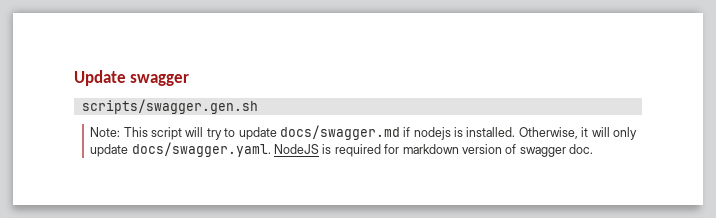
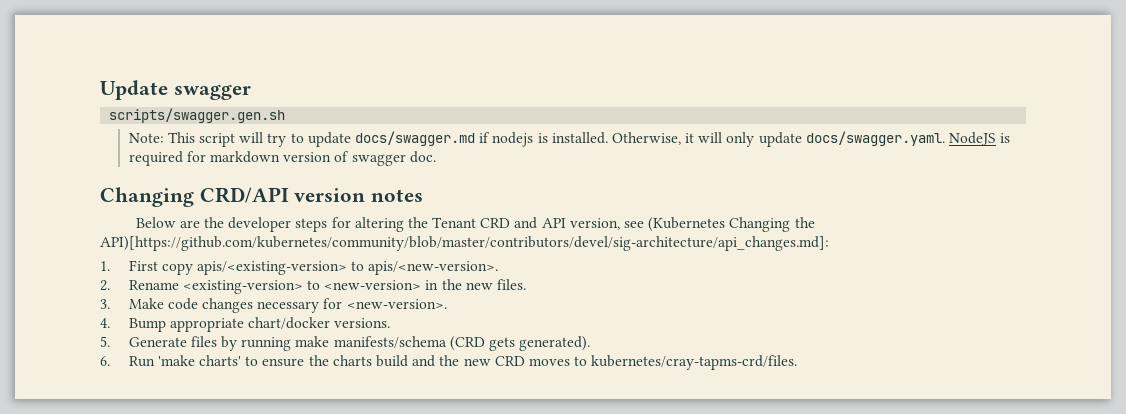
(594, 149) none -> [100,187,424,207] [135,217,815,232] [100,236,829,251] [100,260,499,275] [100,279,526,294] [100,298,447,313] [100,317,391,332] [100,336,591,351] [100,355,798,370] // Changing CRD/API version notes // Below are the developer steps for altering the Tenant CRD and API version, see (Kubernetes Changing the API)[https://github.com/kubernetes/community/blob/master/contributors/devel/sig-architecture/api_changes.md]: // 1. First copy apis/<existing-version> to apis/<new-version>. // 2. Rename <existing-version> to <new-version> in the new files. // 3. Make code changes necessary for <new-version>. // 4. Bump appropriate chart/docker versions. // 5. Generate files by running make manifests/schema (CRD gets generated). // 6. Run 'make charts' to ensure the charts build and the new CRD moves to kubernetes/cray-tapms-crd/files.

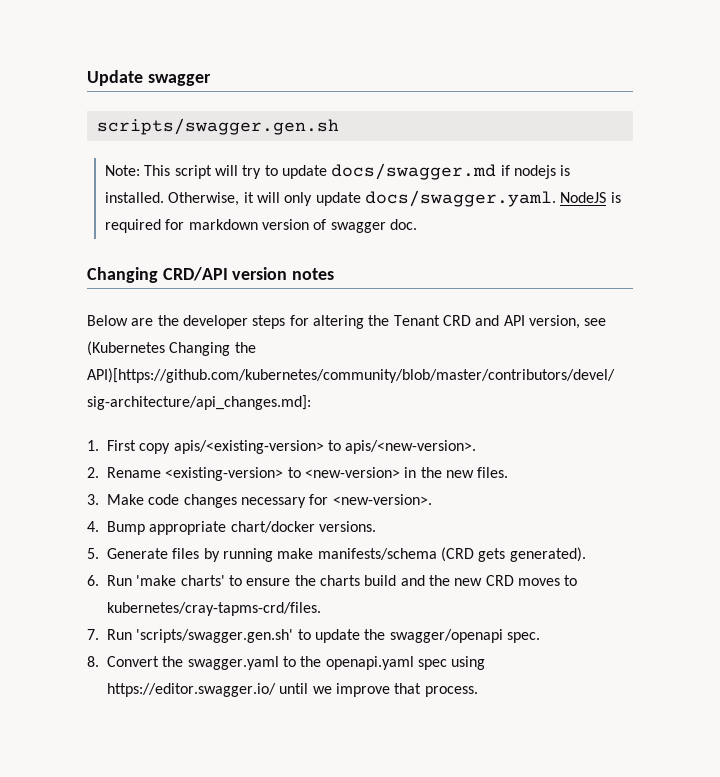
(798, 362) none -> [87,629,540,643] [87,656,486,670] [107,683,478,697] // 7. Run 'scripts/swagger.gen.sh' to update the swagger/openapi spec. // 8. Convert the swagger.yaml to the openapi.yaml spec using https://editor.swagger.io/ until we improve that process.

